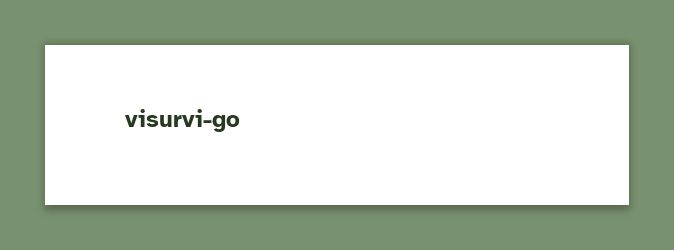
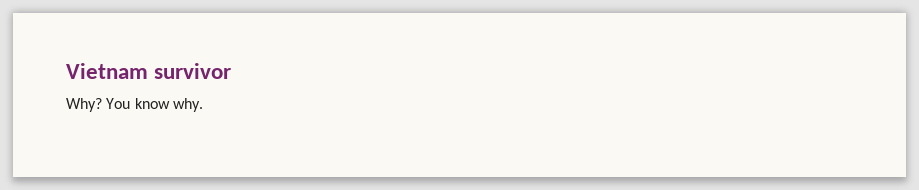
[125,109,240,132] visurvi-go -> [66,63,232,79] [66,98,203,112] Vietnam survivor // Why? You know why.

